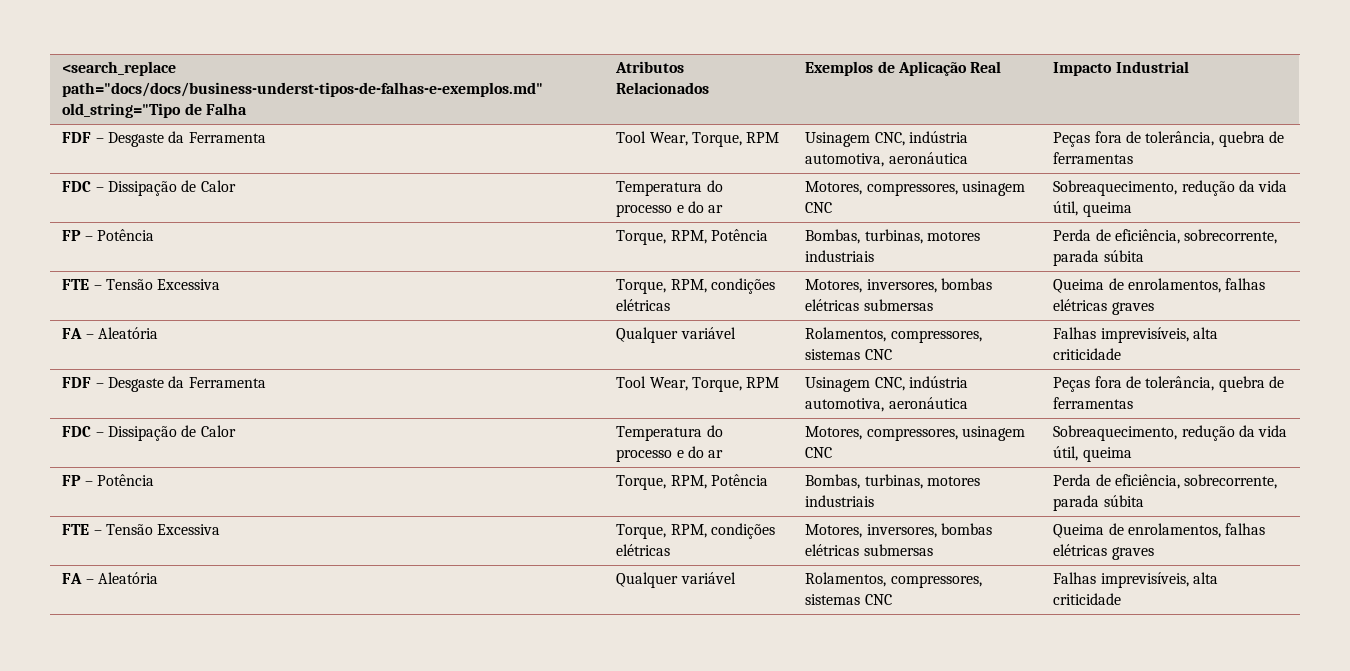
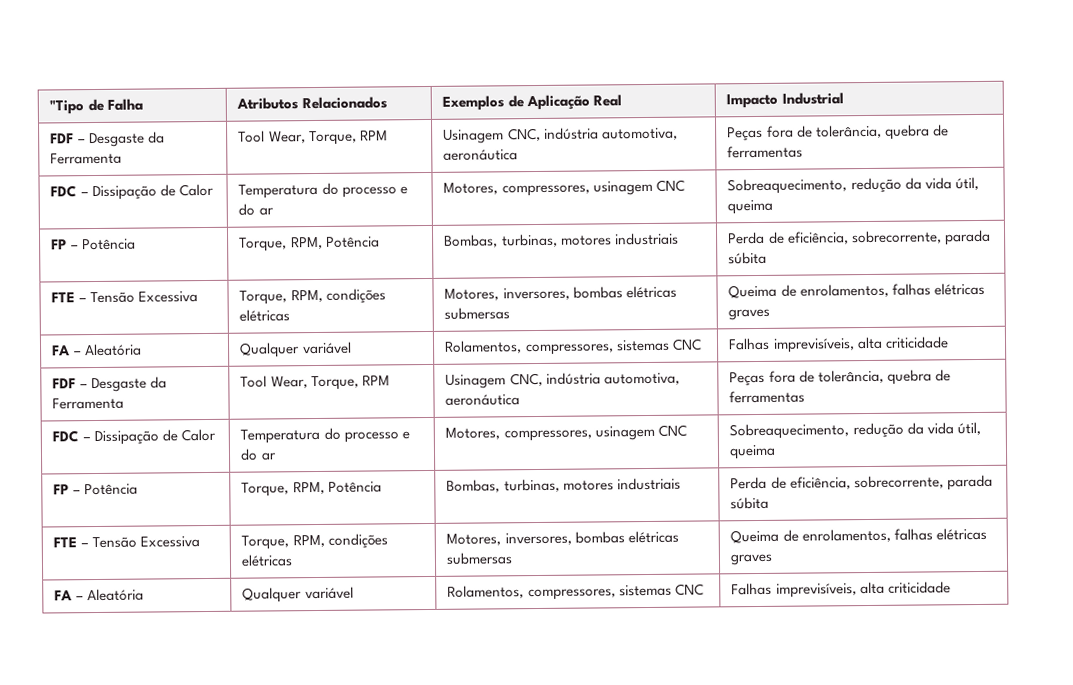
[62,61,177,76] [62,82,544,97] [62,103,182,118] <search_replace path="docs/docs/business-underst-tipos-de-falhas-e-exemplos.md" old_string="Tipo -> [49,99,85,115] "Tipo

